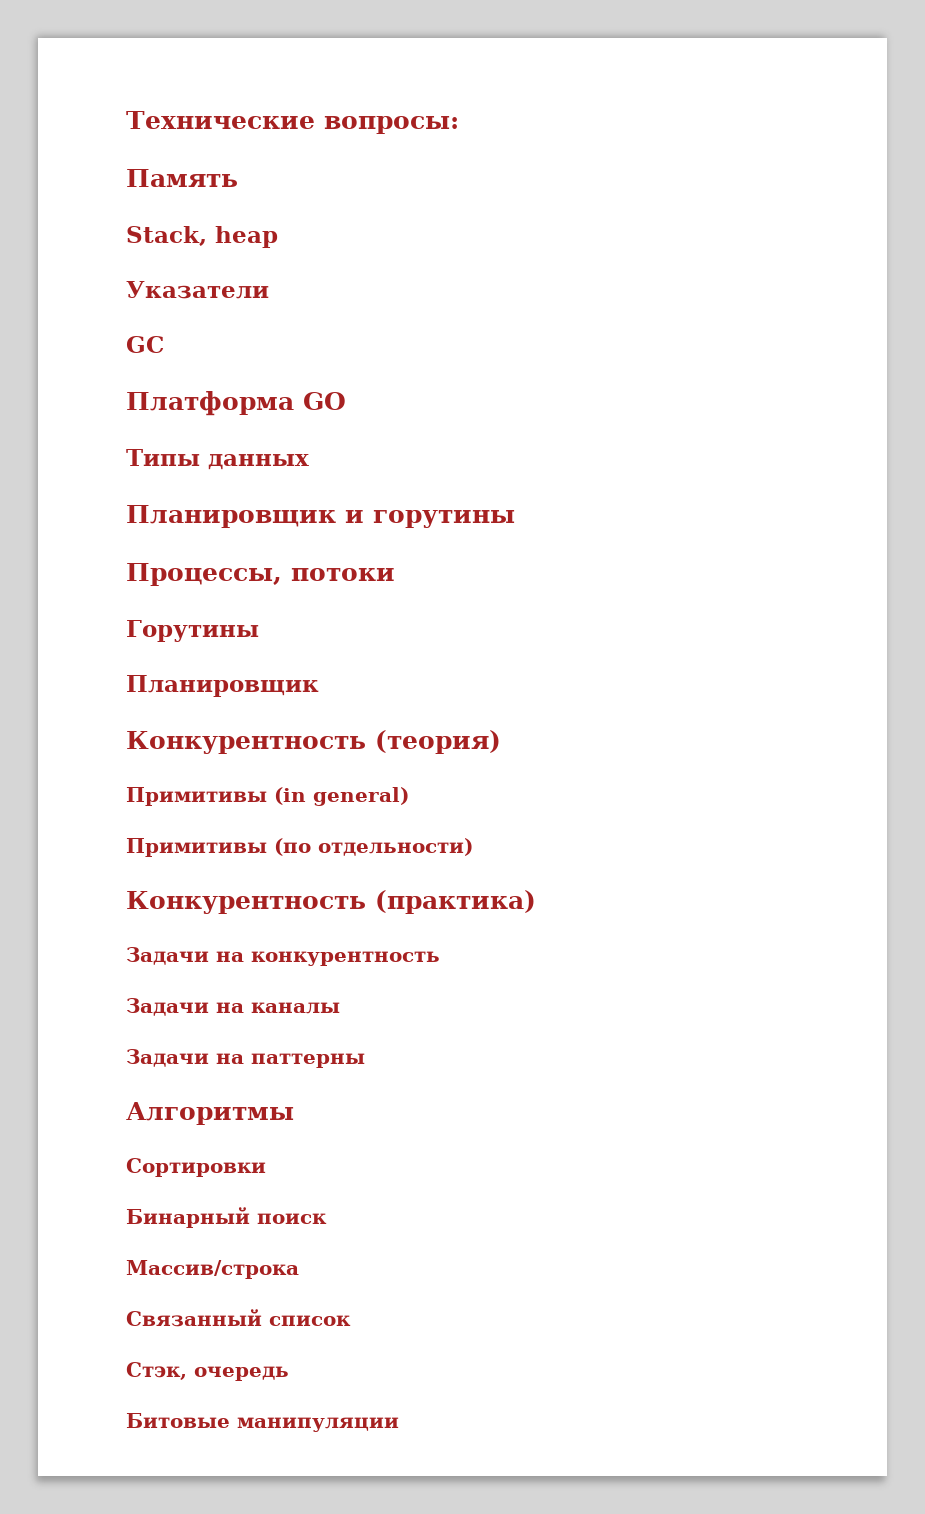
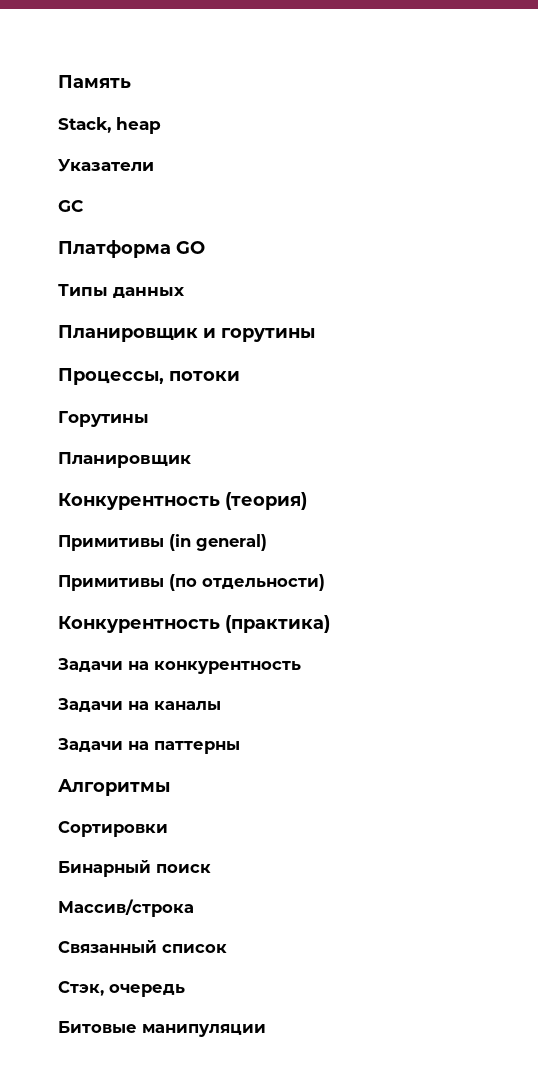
[126,111,459,134] Технические вопросы: // -> (58, 81) none

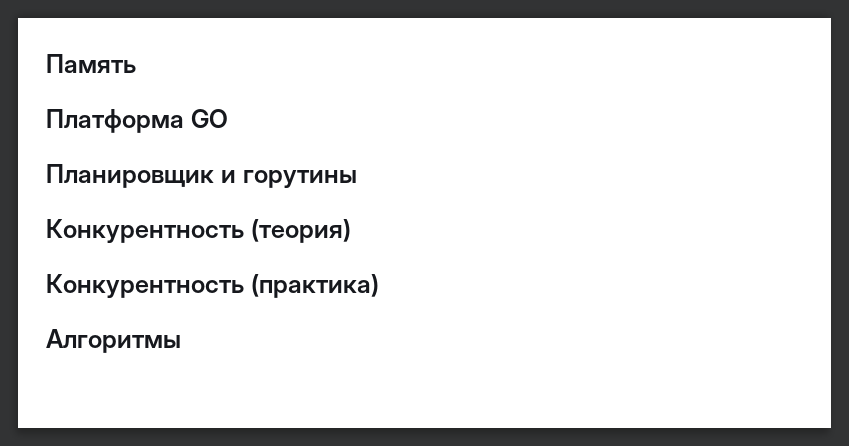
[58,117,161,134] [58,159,154,172] [58,200,84,212] // Stack, heap // Указатели // GC -> (136, 63) none
[58,284,185,298] // Типы данных -> (228, 118) none
[58,368,240,385] [58,411,149,427] [58,452,191,468] [58,492,307,510] [58,534,267,551] [58,574,325,591] [58,615,330,633] [58,658,301,674] [58,698,221,712] [58,738,240,754] [58,779,170,796] [58,821,168,837] [58,860,211,877] [58,899,194,917] [58,940,227,953] [58,981,185,997] [58,1021,266,1037] Процессы, потоки // Горутины // Планировщик // Конкурентность (теория) // Примитивы (in general) // Примитивы (по отдельности) // Конкурентность (практика) // Задачи на конкурентность // Задачи на каналы // Задачи на паттерны // Алгоритмы // Сортировки // Бинарный поиск // Массив/строка // Связанный список // Стэк, очередь // Битовые манипуляции -> [46,219,351,243] [46,274,379,298] [46,329,181,353] Конкурентность (теория) // Конкурентность (практика) // Алгоритмы

